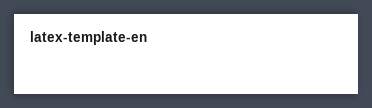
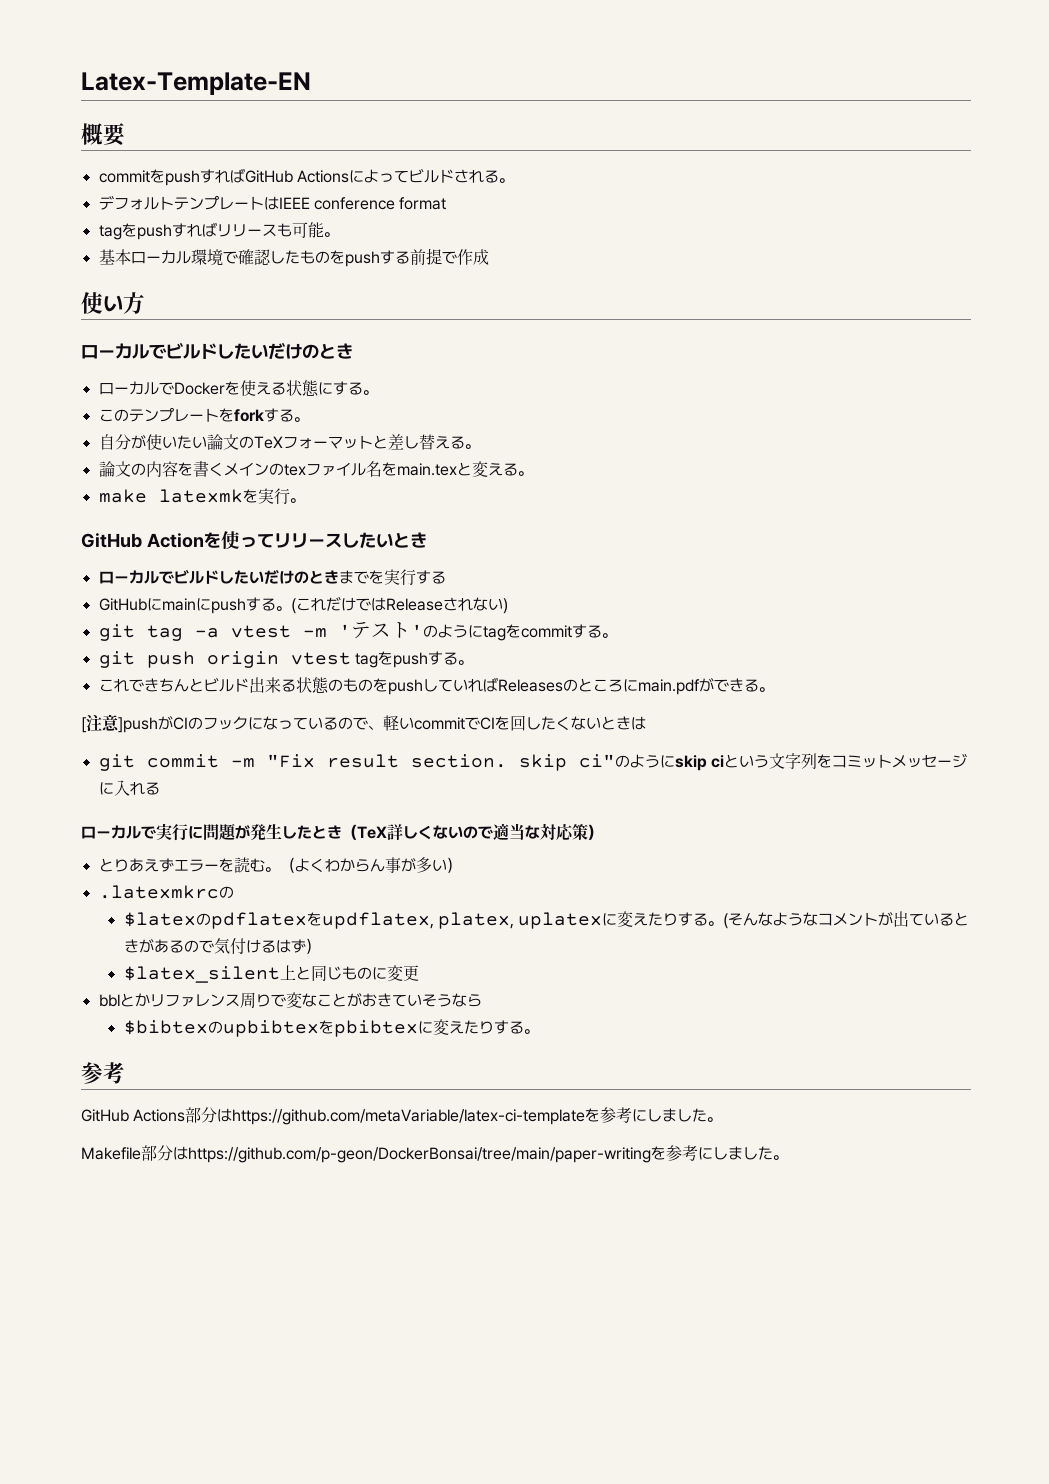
[30,31,147,45] latex-template-en -> [81,72,311,95] [81,123,126,146] [98,168,514,186] [98,195,447,210] [98,222,339,240] [98,248,489,267] [81,292,145,314] [81,342,353,360] [98,380,378,396] [98,407,309,422] [98,434,480,450] [98,461,533,477] [98,488,305,505] [81,531,427,549] [98,569,446,586] [98,596,508,614] [98,622,617,641] [98,651,473,668] [98,677,774,695] [81,714,646,733] [98,753,967,771] [98,780,160,796] [81,823,603,841] [98,857,462,873] [98,885,234,899] [123,911,970,929] [123,938,321,955] [123,965,419,983] [98,992,482,1009] [123,1019,539,1037] [81,1062,125,1084] [81,1107,723,1125] [81,1145,788,1163] Latex-Template-EN // 概要 // commitをpushすればGitHub Actionsによってビルドされる。 // デフォルトテンプレートはIEEE conference format // tagをpushすればリリースも可能。 // 基本ローカル環境で確認したものをpushする前提で作成 // 使い方 // ローカルでビルドしたいだけのとき // ローカルでDockerを使える状態にする。 // このテンプレートをforkする。 // 自分が使いたい論文のTeXフォーマットと差し替える。 // 論文の内容を書くメインのtexファイル名をmain.texと変える。 // make latexmkを実行。 // GitHub Actionを使ってリリースしたいとき // ローカルでビルドしたいだけのときまでを実行する // GitHubにmainにpushする。(これだけではReleaseされない) // git tag -a vtest -m 'テスト'のようにtagをcommitする。 // git push origin vtest tagをpushする。 // これできちんとビルド出来る状態のものをpushしていればReleasesのところにmain.pdfができる。 // [注意]pushがCIのフックになっているので、軽いcommitでCIを回したくないときは // git commit -m "Fix result section. skip ci"のようにskip ciという文字列をコミットメッセージに入れる // ローカルで実行に問題が発生したとき（TeX詳しくないので適当な対応策） // とりあえずエラーを読む。（よくわからん事が多い） // .latexmkrcの // $latexのpdflatexをupdflatex, platex, uplatexに変えたりする。(そんなようなコメントが出ているときがあるので気付けるはず） // $latex_silent上と同じものに変更 // bblとかリファレンス周りで変なことがおきていそうなら // $bibtexのupbibtexをpbibtexに変えたりする。 // 参考 // GitHub Actions部分はhttps://github.com/metaVariable/latex-ci-templateを参考にしました。 // Makefile部分はhttps://github.com/p-geon/DockerBonsai/tree/main/paper-writingを参考にしました。

